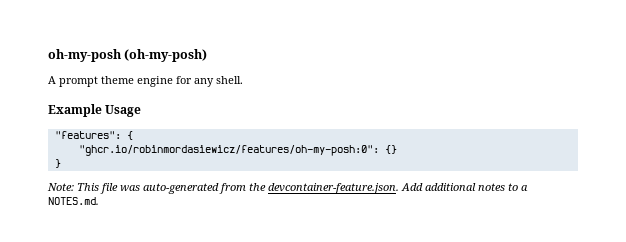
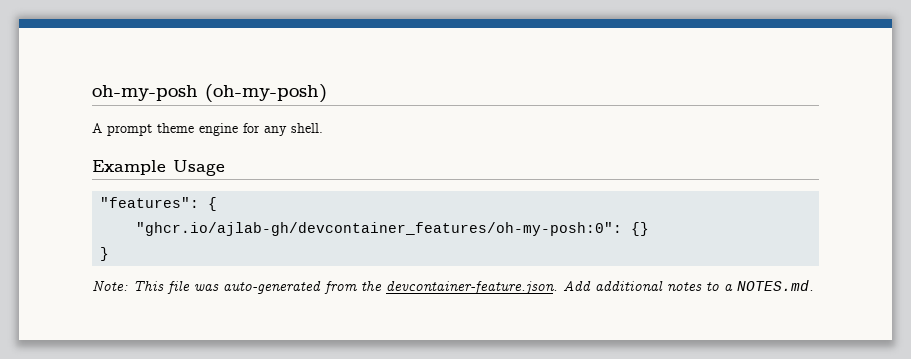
[78,145,379,156] "ghcr.io/robinmordasiewicz/features/oh-my-posh:0": -> [136,222,623,236] "ghcr.io/ajlab-gh/devcontainer_features/oh-my-posh:0":

